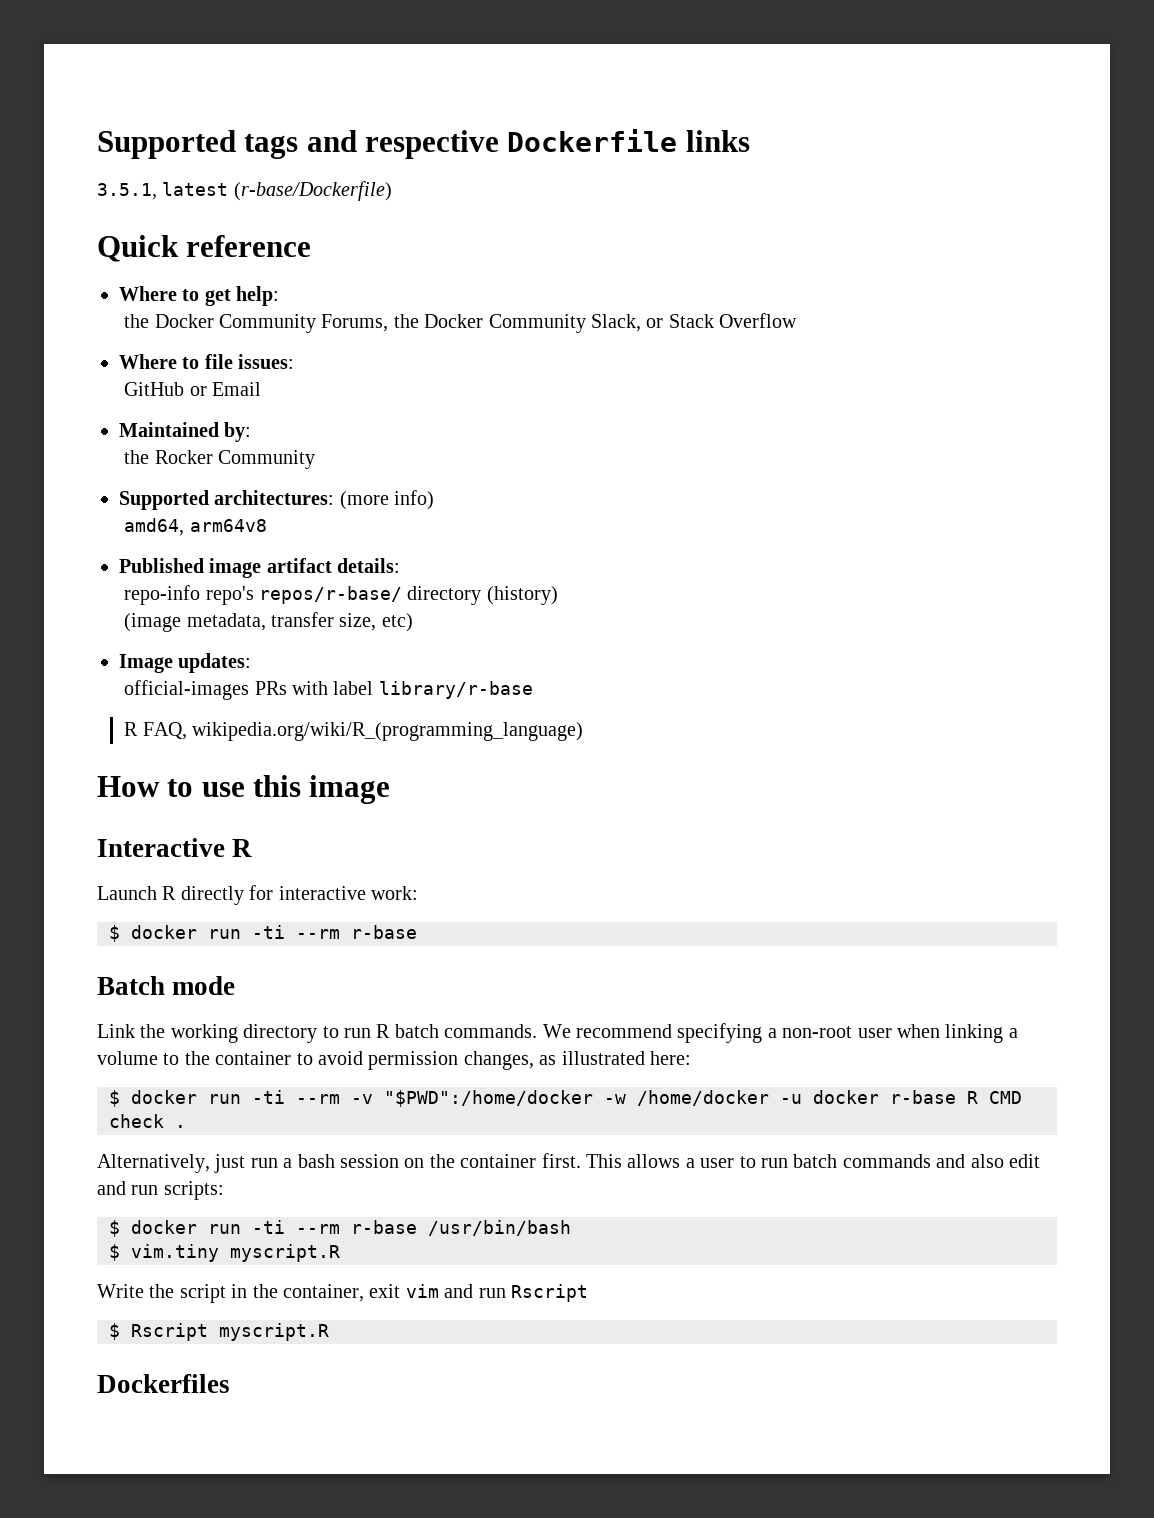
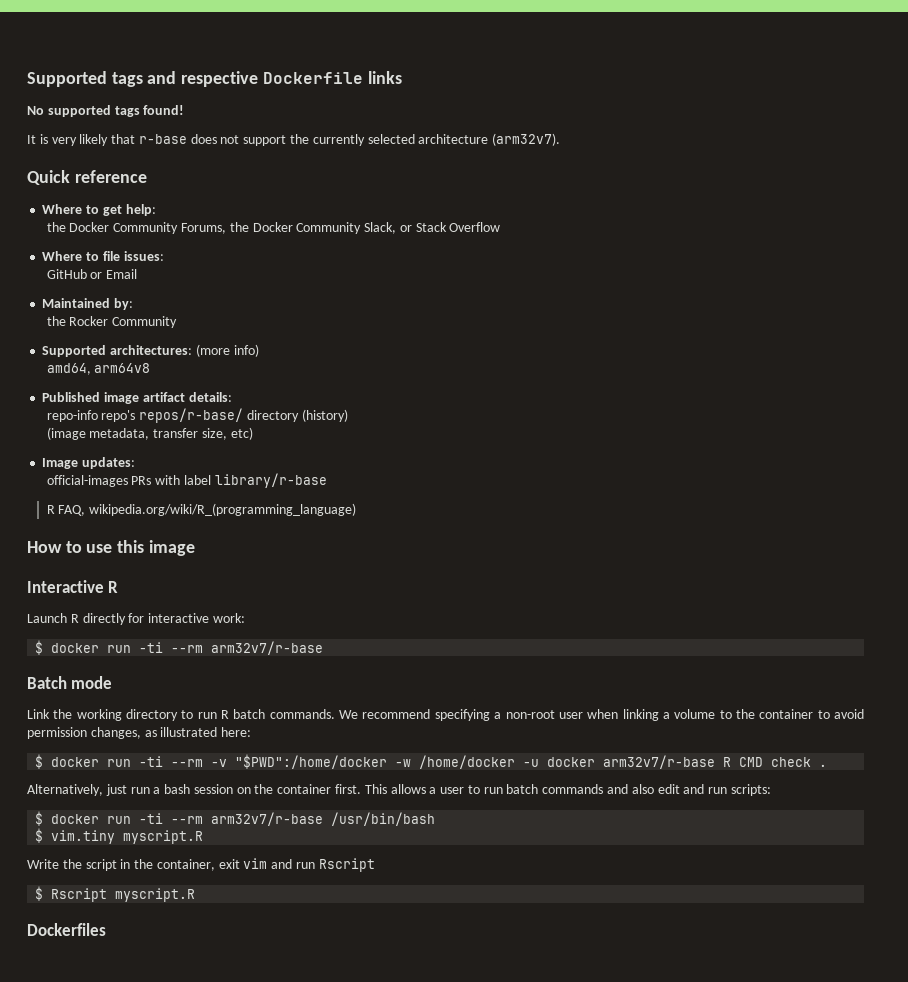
[97,181,392,201] 3.5.1, latest (r-base/Dockerfile) -> [27,105,185,117] [27,133,561,146] No supported tags found! // It is very likely that r-base does not support the currently selected architecture (arm32v7).
[351,925,417,939] r-base -> [211,641,324,655] arm32v7/r-base
[890,1090,956,1104] r-base -> [603,755,716,769] arm32v7/r-base
[351,1220,417,1234] r-base -> [211,812,324,826] arm32v7/r-base

